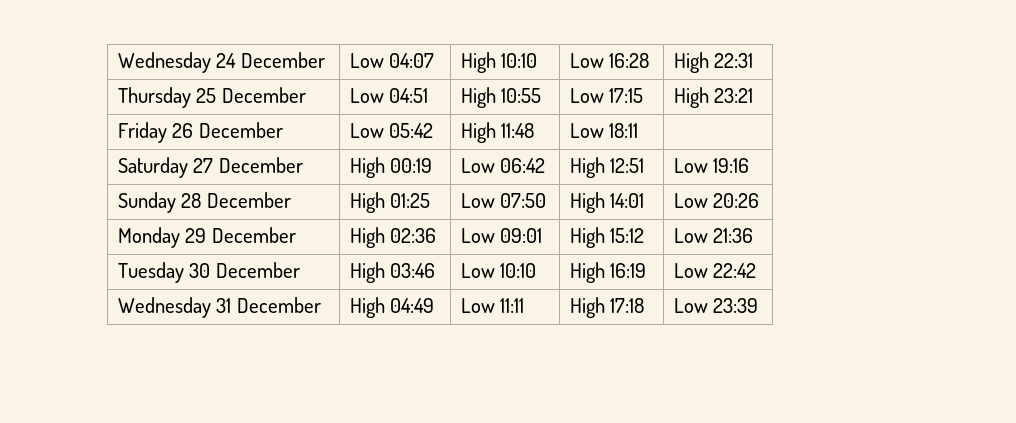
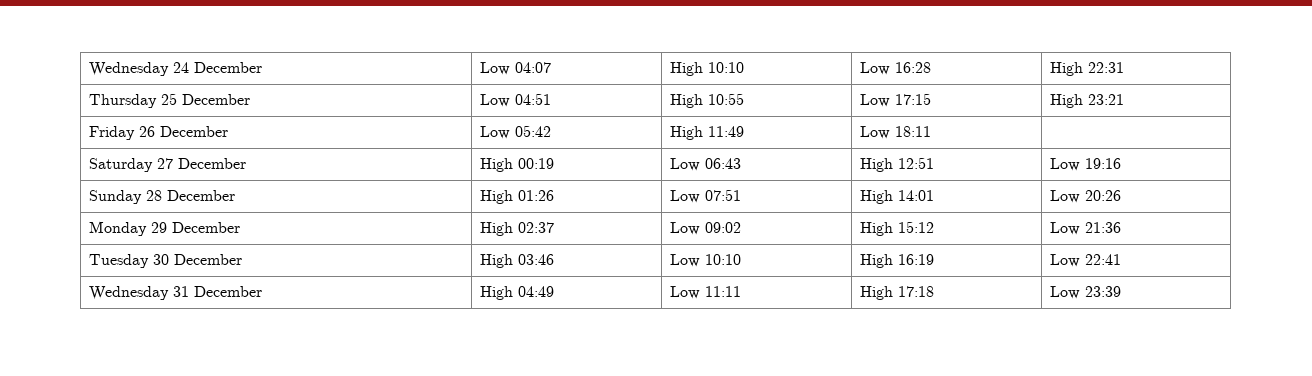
[501,123,535,138] 11:48 -> [708,126,745,137] 11:49
[500,158,546,173] 06:42 -> [705,158,742,169] 06:43
[390,193,431,208] [460,193,547,208] 01:25 | Low 07:50 -> [518,190,555,201] [670,189,742,203] 01:26 | Low 07:51
[390,228,437,243] [460,228,543,243] 02:36 | Low 09:01 -> [518,222,555,233] [670,222,742,235] 02:37 | Low 09:02
[713,263,757,278] 22:42 -> [1085,254,1122,265] 22:41

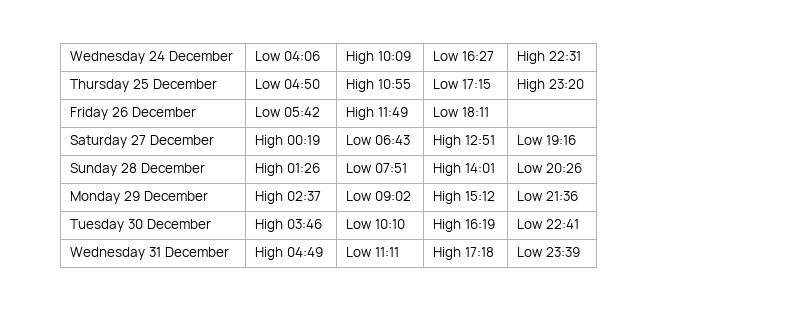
[515,62,552,73] [670,62,745,76] [860,62,932,75] 04:07 | High 10:10 | Low 16:28 -> [283,51,320,61] [346,51,411,64] [433,51,494,61] 04:06 | High 10:09 | Low 16:27
[515,93,552,105] 04:51 -> [283,79,320,89] 04:50
[1088,94,1125,105] 23:21 -> [548,79,584,89] 23:20

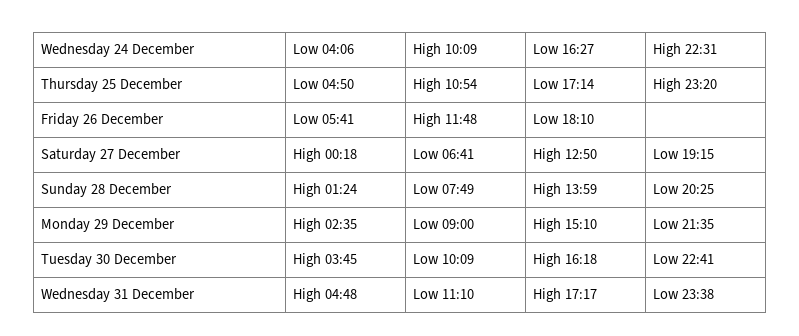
[377,79,411,89] [433,79,491,89] 10:55 | Low 17:15 -> [444,79,477,89] [532,79,594,89] 10:54 | Low 17:14
[283,107,320,117] [346,107,408,120] [433,107,489,117] 05:42 | High 11:49 | Low 18:11 -> [321,114,354,124] [412,113,477,127] [532,114,594,124] 05:41 | High 11:48 | Low 18:10
[286,135,320,145] [346,135,410,145] [433,135,495,148] [517,135,576,145] 00:19 | Low 06:43 | High 12:51 | Low 19:16 -> [324,149,357,159] [412,149,474,159] [532,148,597,162] [652,149,714,159] 00:18 | Low 06:41 | High 12:50 | Low 19:15
[286,163,320,173] [346,163,407,173] [433,163,495,176] [517,163,582,173] 01:26 | Low 07:51 | High 14:01 | Low 20:26 -> [324,184,357,194] [412,184,474,194] [532,183,597,197] [652,184,714,194] 01:24 | Low 07:49 | High 13:59 | Low 20:25
[286,191,321,201] [346,191,411,201] [433,191,495,204] [517,191,578,201] 02:37 | Low 09:02 | High 15:12 | Low 21:36 -> [324,219,357,229] [412,219,474,229] [532,218,597,232] [652,219,714,229] 02:35 | Low 09:00 | High 15:10 | Low 21:35
[286,219,322,229] [346,219,405,229] [433,219,495,232] 03:46 | Low 10:10 | High 16:19 -> [324,254,357,264] [412,254,474,264] [532,253,597,267] 03:45 | Low 10:09 | High 16:18
[286,247,323,257] [346,247,399,257] [433,247,494,260] [517,247,580,257] 04:49 | Low 11:11 | High 17:18 | Low 23:39 -> [324,289,357,299] [412,289,474,299] [532,288,597,302] [652,289,714,299] 04:48 | Low 11:10 | High 17:17 | Low 23:38

